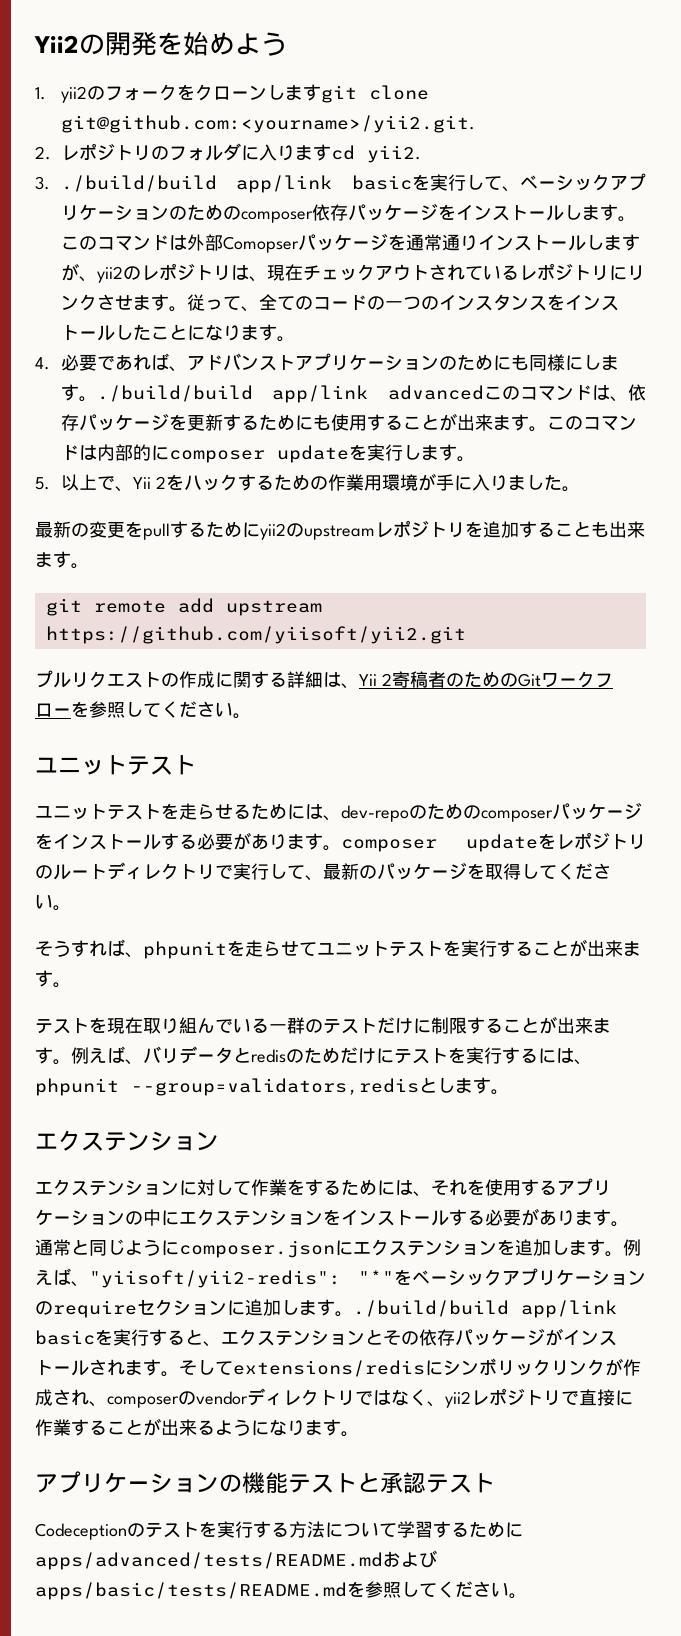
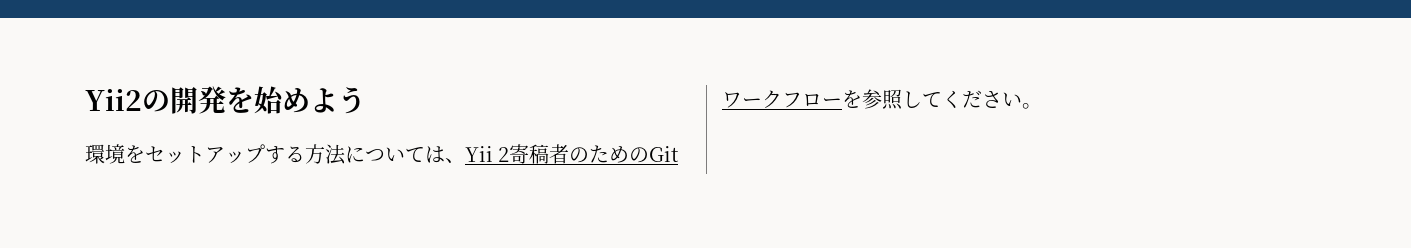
[35,84,429,103] [60,115,475,133] [35,143,421,163] [35,173,646,193] [60,204,636,223] [60,234,640,253] [60,263,645,283] [60,294,619,312] [60,324,295,342] [35,353,619,372] [60,384,646,403] [60,413,637,432] [60,444,475,463] [35,473,580,492] [35,520,645,540] [35,551,89,569] [45,598,322,616] [45,626,466,644] [35,670,323,688] 1. yii2のフォークをクローンしますgit clone git@github.com:<yourname>/yii2.git. // 2.レポジトリのフォルダに入りますcd yii2. // 3. ./build/build app/link basicを実行して、ベーシックアプリケーションのためのcomposer依存パッケージをインストールします。このコマンドは外部Comopserパッケージを通常通りインストールしますが、yii2のレポジトリは、現在チェックアウトされているレポジトリにリンクさせます。従って、全てのコードの一つのインスタンスをインストールしたことになります。 // 4.必要であれば、アドバンストアプリケーションのためにも同様にします。./build/build app/link advancedこのコマンドは、依存パッケージを更新するためにも使用することが出来ます。このコマンドは内部的にcomposer updateを実行します。 // 5.以上で、Yii 2をハックするための作業用環境が手に入りました。 // 最新の変更をpullするためにyii2のupstreamレポジトリを追加することも出来ます。 // git remote add upstream https://github.com/yiisoft/yii2.git // プルリクエストの作成に関する詳細 -> [85,144,425,165] 環境をセットアップする方法について
[35,755,196,775] [35,803,642,822] [35,832,646,852] [35,862,611,881] [35,894,71,911] [35,939,641,959] [35,970,71,988] [35,1016,611,1034] [35,1046,592,1065] [35,1077,509,1096] [35,1130,219,1151] [35,1178,611,1197] [35,1208,629,1227] [35,1239,641,1258] [35,1268,646,1288] [35,1299,617,1318] [35,1328,617,1347] [35,1358,641,1377] [35,1388,633,1408] [35,1418,359,1437] [35,1471,495,1494] [35,1521,523,1540] [35,1550,437,1570] [35,1581,527,1600] // ユニットテスト // ユニットテストを走らせるためには、dev-repoのためのcomposerパッケージをインストールする必要があります。composer updateをレポジトリのルートディレクトリで実行して、最新のパッケージを取得してください。 // そうすれば、phpunitを走らせてユニットテストを実行することが出来ます。 // テストを現在取り組んでいる一群のテストだけに制限することが出来ます。例えば、バリデータとredisのためだけにテストを実行するには、phpunit --group=validators,redisとします。 // エクステンション // エクステンションに対して作業をするためには、それを使用するアプリケーションの中にエクステンションをインストールする必要があります。通常と同じようにcomposer.jsonにエクステンションを追加します。例えば、"yiisoft/yii2-redis": "*"をベーシックアプリケーションのrequireセクションに追加します。./build/build app/link basicを実行すると、エクステンションとその依存パッケージがインストールされます。そしてextensions/redisにシンボリックリンクが作成され、composerのvendorディレクトリではなく、yii2レポジトリで直接に作業することが出来るようになります。 // アプリケーションの機能テストと承認テスト // Codeceptionのテストを実行する方法について学習するためにapps/advanced/tests/README.mdおよびapps/basic/tests/README.mdを参照してください。 -> (1042, 106) none

